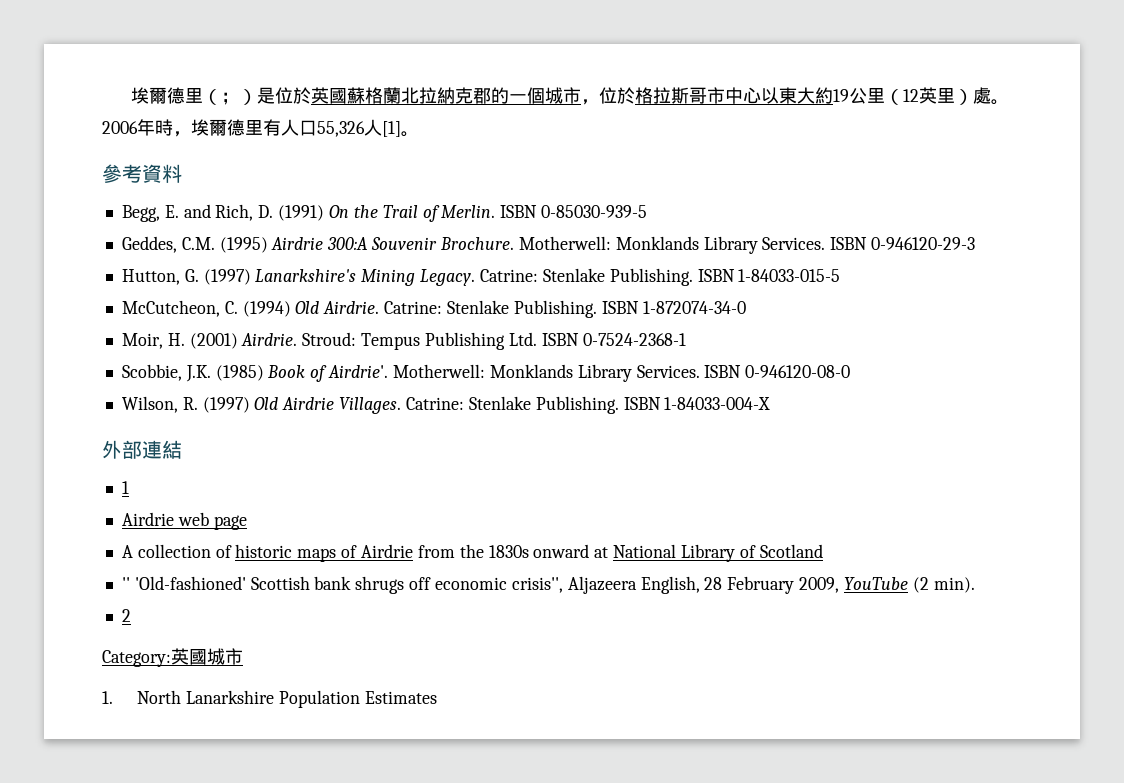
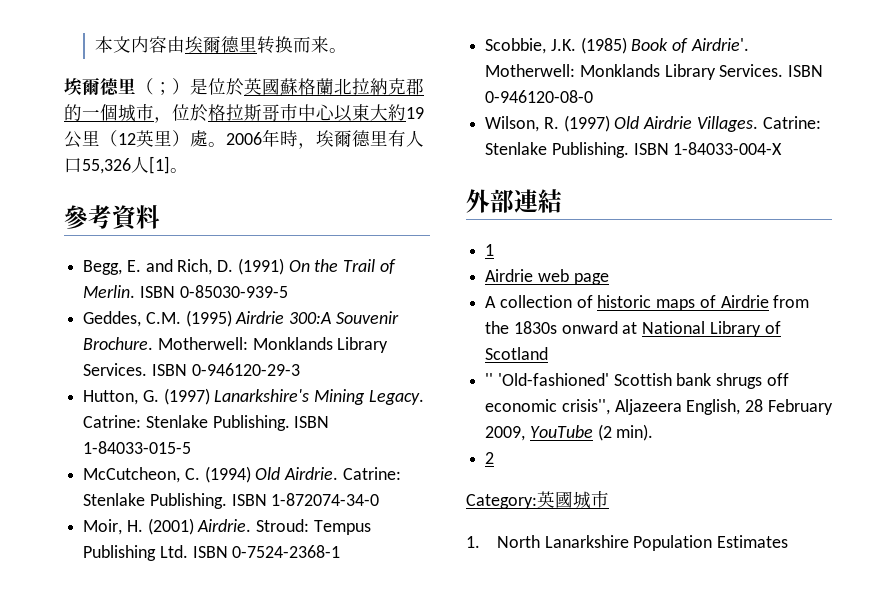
(131, 95) none -> [94,36,347,54] 本文内容由埃爾德里转换而来。 //

